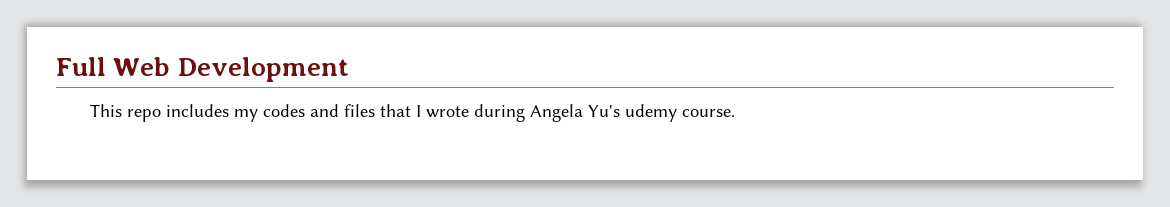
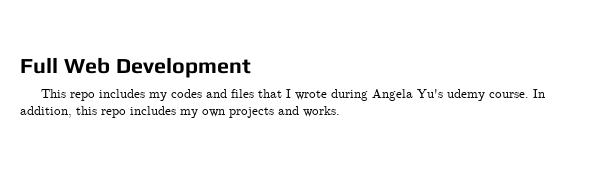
(736, 113) none -> [532,89,545,98] [20,106,340,118] In addition, this repo includes my own projects and works.

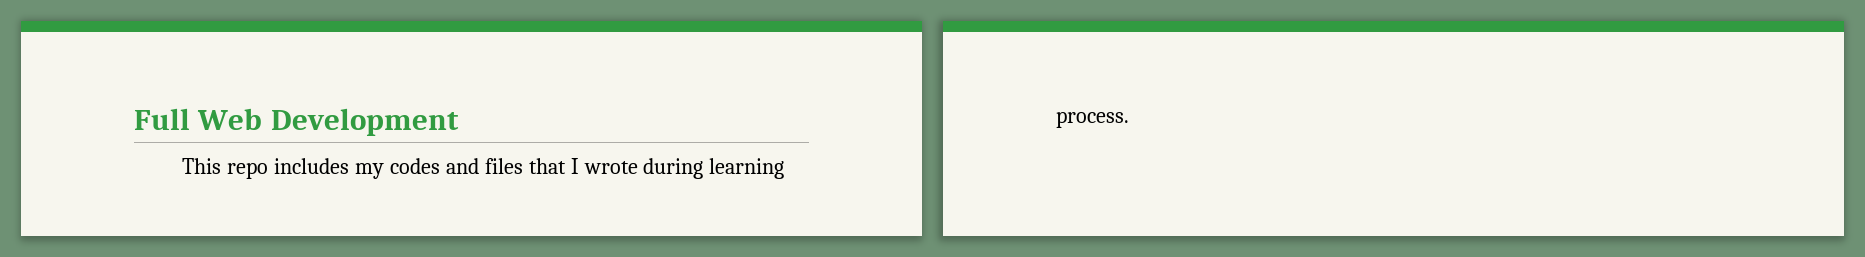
[371,89,545,101] [20,106,340,118] Angela Yu's udemy course. In addition, this repo includes my own projects and works. -> [709,158,785,179] [1056,111,1129,128] learning process.

